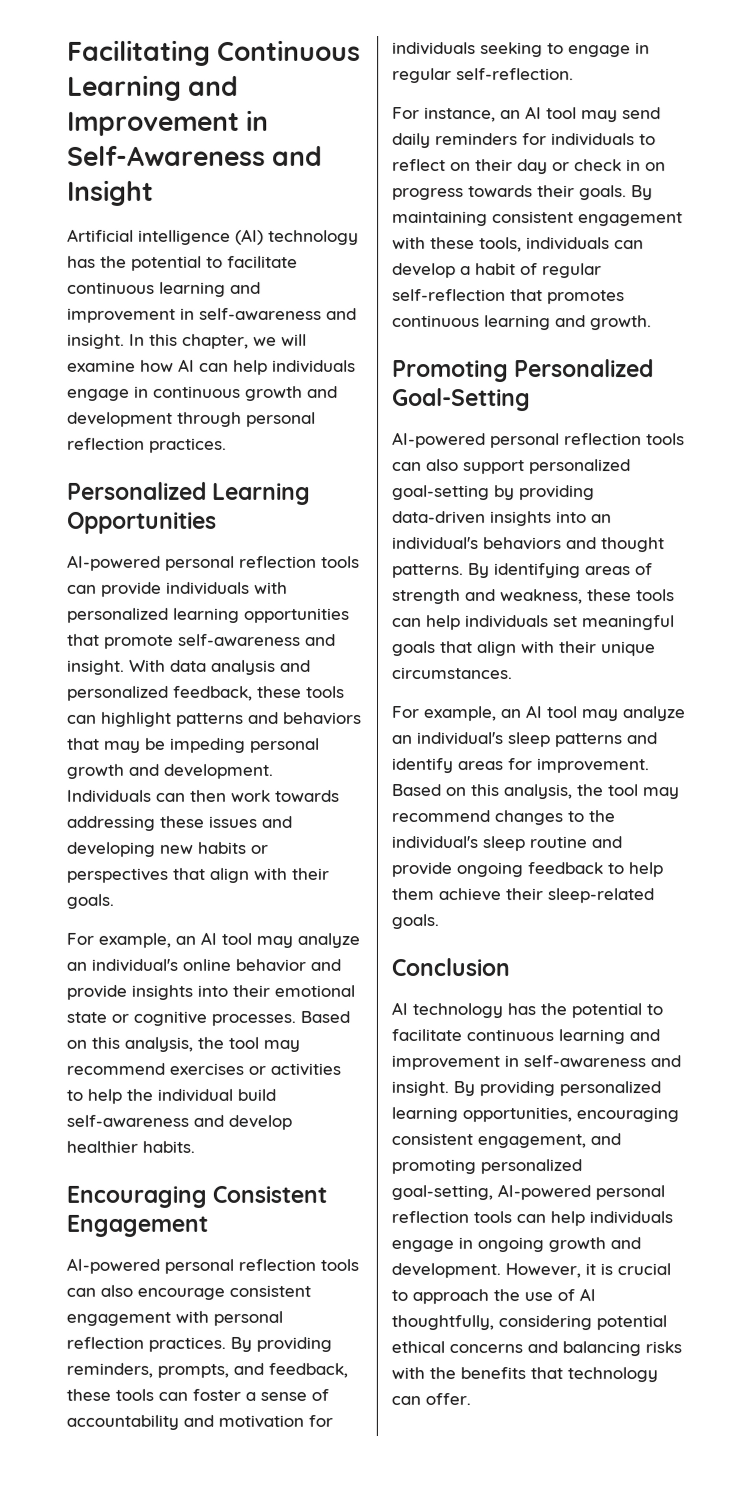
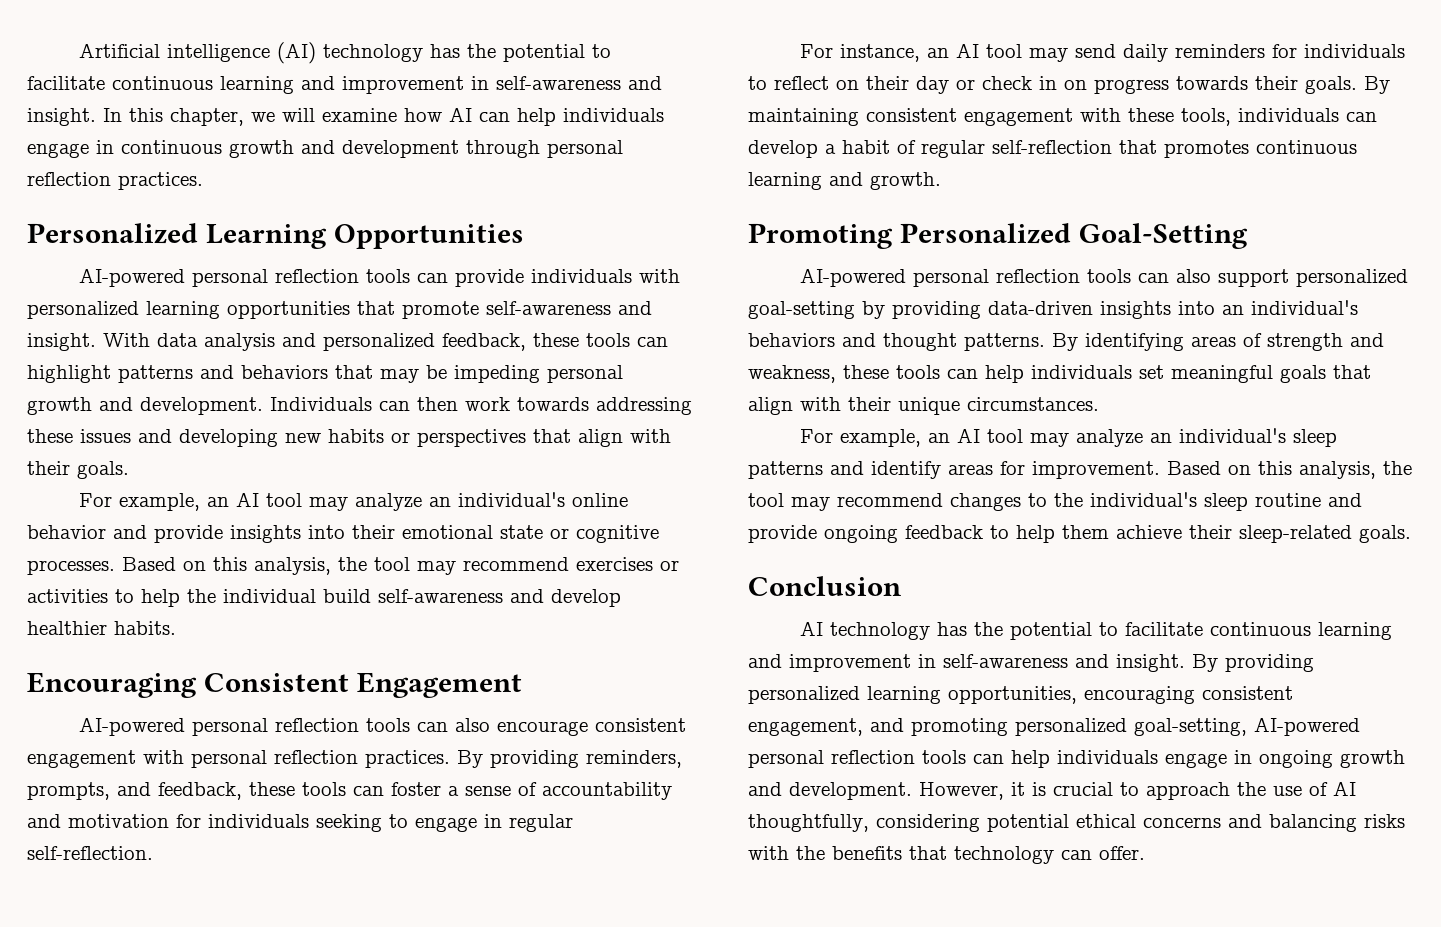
[67,39,362,66] [67,74,240,101] [67,109,270,136] [67,145,324,166] [67,179,154,206] Facilitating Continuous Learning and Improvement in Self-Awareness and Insight // -> (78, 50) none

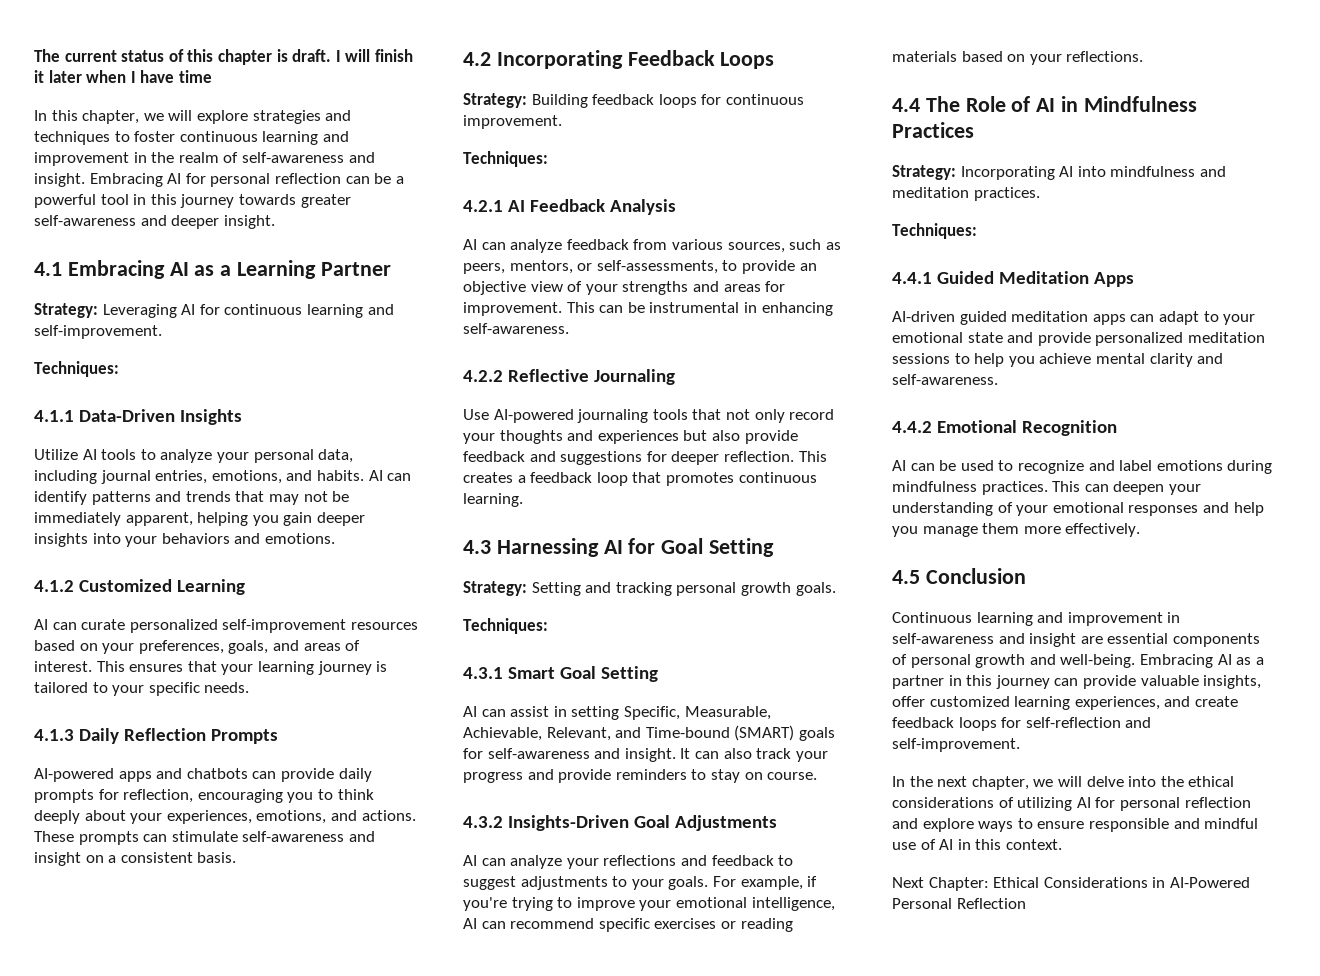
[78,42,611,64] [27,76,662,94] [27,107,664,126] [27,140,623,158] [27,172,203,190] [27,223,524,249] [78,268,680,287] [27,301,652,319] [27,333,668,351] [27,365,623,383] [27,397,692,415] [27,429,671,447] [27,461,129,479] [78,492,628,511] [27,525,659,543] [27,557,679,575] [27,589,621,607] [27,621,176,635] [27,672,522,698] [78,717,686,736] [27,750,682,768] [27,782,672,800] [27,814,573,832] [27,846,153,860] [799,43,1405,62] [748,76,1390,94] [748,108,1377,126] [748,140,1357,158] [748,172,941,190] [748,223,1248,249] [799,268,1408,287] [748,300,1358,319] [748,333,1384,351] [748,365,1371,383] [748,397,1099,415] [799,428,1337,447] [748,461,1412,479] [748,492,1362,511] [748,525,1411,543] [748,576,901,596] [799,621,1392,640] [748,654,1314,672] [748,686,1293,704] [748,717,1360,736] [748,750,1405,768] [748,781,1356,800] [748,814,1405,832] [748,846,1145,864] Artificial intelligence (AI) technology has the potential to facilitate continuous learning and improvement in self-awareness and insight. In this chapter, we will examine how AI can help individuals engage in continuous growth and development through personal reflection practices. // Personalized Learning Opportunities // AI-powered personal reflection tools can provide individuals with personalized learning opportunities that promote self-awareness and insight. With data analysis and personalized feedback, these tools can highlight patterns and behaviors that may be impeding personal growth and development. Individuals can then work towards addressing these issues and developing new habits or perspectives that align with their goals. // For example, an AI tool may analyze an individual's online behavior and provide insights into their emotional state or cognitive processes. Based on this analysis, the tool may recommend exercises or activities to help the individual build self-awareness and develop healthier habits. // Encouraging Consistent Engagement // AI-powered personal reflection tools can also encourage consistent engagement with personal reflection practices. By providing reminders, prompts, and feedback, these tools can foster a sense of accountability and motivation for individuals seeking to engage in regular self-reflection. // For instance, an AI tool may send daily reminders for individuals to reflect on their day or check in on progress towards their goals. By maintaining consistent engagement with these tools, individuals can develop a habit of regular self-reflection that promotes continuous learning and growth. // Promoting Personalized Goal-Setting // AI-powered personal reflection tools can also support personalized goal-setting by providing data-driven insights into an individual's behaviors and thought patterns. By identifying areas of strength and weakness, these tools can help individuals set meaningful goals that align with their unique circumstances. // For example, an AI tool may analyze an individual's sleep patterns and identify areas for improvement. Based on this analysis, the tool may recommend changes to the individual's sleep routine and provide ongoing feedback to help them achieve their sleep-related goals. // Conclusion // AI technology has the potential to facilitate continuous learning and improvement in self-awareness and insight. By providing personalized learning opportunities, encouraging consistent engagement, and promoting personalized goal-setting, AI-powered personal reflection tools can help individuals engage in ongoing growth and development. However, it is crucial to approach the use of AI thoughtfully, considering potential ethical concerns and balancing risks with the benefits that technology can offer. -> [34,49,413,65] [34,70,212,83] [34,110,352,124] [34,131,349,145] [34,152,375,166] [34,173,404,187] [34,194,351,208] [34,215,275,229] [34,260,391,279] [34,303,394,318] [34,325,162,339] [34,361,119,377] [34,409,243,425] [34,449,354,463] [34,470,412,484] [34,491,350,505] [34,512,365,526] [34,533,335,547] [34,579,246,595] [34,619,418,633] [34,640,361,654] [34,661,388,675] [34,682,250,696] [34,728,279,744] [34,768,372,782] [34,789,374,803] [34,810,416,824] [34,831,375,845] [34,852,237,866] [463,50,775,69] [463,93,804,108] [463,115,562,129] [463,151,548,167] [463,199,677,215] [463,239,841,253] [463,260,817,274] [463,281,786,295] [463,302,833,316] [463,323,569,334] [463,369,676,385] [463,409,835,423] [463,430,798,444] [463,451,827,465] [463,472,817,486] [463,493,523,507] [463,538,775,557] [463,581,836,596] [463,618,548,634] [463,666,659,682] [463,706,771,720] [463,725,835,741] [463,748,828,762] [463,769,818,783] [463,815,778,831] [463,855,794,869] [463,876,818,890] [463,897,835,911] [463,918,793,932] [892,51,1144,65] [892,96,1197,112] [892,122,974,138] [892,165,1226,180] [892,187,1040,201] [892,223,977,239] [892,271,1135,287] [892,311,1256,325] [892,332,1265,346] [892,353,1224,367] [892,374,998,385] [892,420,1118,436] [892,460,1273,474] [892,481,1201,495] [892,502,1264,516] [892,523,1141,537] [892,568,1026,584] [892,612,1181,626] [892,633,1260,647] [892,654,1264,668] [892,675,1262,689] [892,696,1238,710] [892,717,1152,731] [892,738,1020,752] [892,776,1235,790] [892,797,1251,811] [892,818,1259,832] [892,839,1062,850] [892,877,1250,891] [892,898,1026,909] The current status of this chapter is draft. I will finish it later when I have time // In this chapter, we will explore strategies and techniques to foster continuous learning and improvement in the realm of self-awareness and insight. Embracing AI for personal reflection can be a powerful tool in this journey towards greater self-awareness and deeper insight. // 4.1 Embracing AI as a Learning Partner // Strategy: Leveraging AI for continuous learning and self-improvement. // Techniques: // 4.1.1 Data-Driven Insights // Utilize AI tools to analyze your personal data, including journal entries, emotions, and habits. AI can identify patterns and trends that may not be immediately apparent, helping you gain deeper insights into your behaviors and emotions. // 4.1.2 Customized Learning // AI can curate personalized self-improvement resources based on your preferences, goals, and areas of interest. This ensures that your learning journey is tailored to your specific needs. // 4.1.3 Daily Reflection Prompts // AI-powered apps and chatbots can provide daily prompts for reflection, encouraging you to think deeply about your experiences, emotions, and actions. These prompts can stimulate self-awareness and insight on a consistent basis. // 4.2 Incorporating Feedback Loops // Strategy: Building feedback loops for continuous improvement. // Techniques: // 4.2.1 AI Feedback Analysis // AI can analyze feedback from various sources, such as peers, mentors, or self-assessments, to provide an objective view of your strengths and areas for improvement. This can be instrumental in enhancing self-awareness. // 4.2.2 Reflective Journaling // Use AI-powered journaling tools that not only record your thoughts and experiences but also provide feedback and suggestions for deeper reflection. This creates a feedback loop that promotes continuous learning. // 4.3 Harnessing AI for Goal Setting // Strategy: Setting and tracking personal growth goals. // Techniques: // 4.3.1 Smart Goal Setting // AI can assist in setting Specific, Measurable, Achievable, Relevant, and Time-bound (SMART) goals for self-awareness and insight. It can also track your progress and provide reminders to stay on course. // 4.3.2 Insights-Driven Goal Adjustments // AI can analyze your reflections and feedback to suggest adjustments to your goals. For example, if you're trying to improve your emotional intelligence, AI can recommend specific exercises or reading materials based on your reflections. // 4.4 The Role of AI in Mindfulness Practices // Strategy: Incorporating AI into mindfulness and meditation practices. // Techniques: // 4.4.1 Guided Meditation Apps // AI-driven guided meditation apps can adapt to your emotional state and provide personalized meditation sessions to help you achieve mental clarity and self-awareness. // 4.4.2 Emotional Recognition // AI can be used to recognize and label emotions during mindfulness practices. This can deepen your understanding of your emotional responses and help you manage them more effectively. // 4.5 Conclusion // Continuous learning and improvement in self-awareness and insight are essential components of personal growth and well-being. Embracing AI as a partner in this journey can provide valuable insights, offer customized learning experiences, and create feedback loops for self-reflection and self-improvement. // In the next chapter, we will delve into the ethical considerations of utilizing AI for personal reflection and explore ways to ensure responsible and mindful use of AI in this context. // Next Chapter: Ethical Considerations in AI-Powered Personal Reflection

